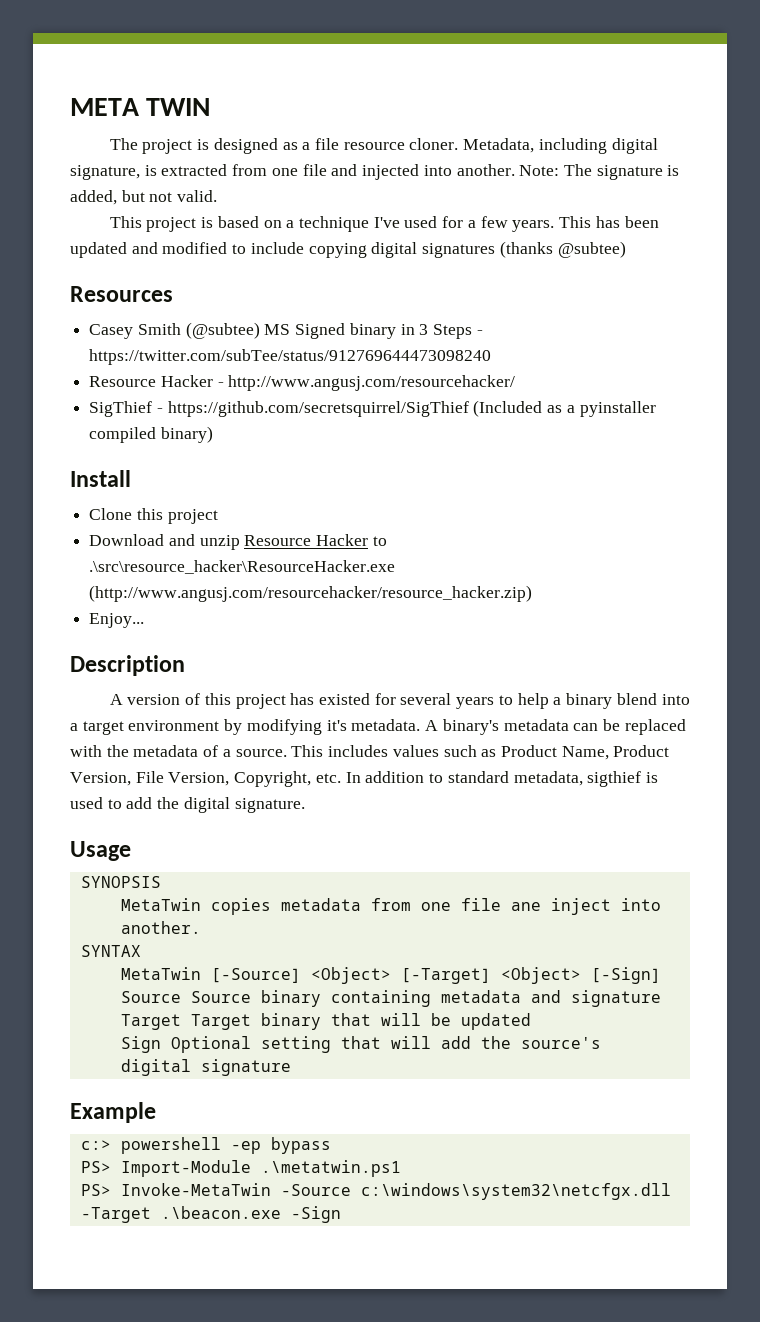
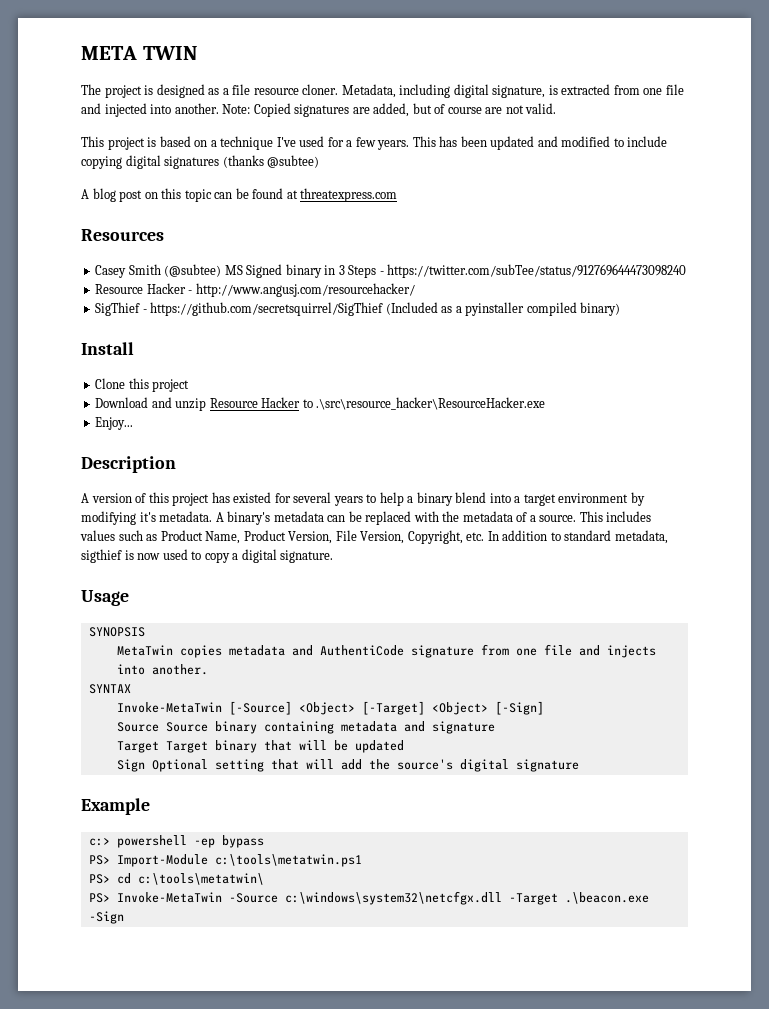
[563,164,680,180] [70,190,145,205] The signature is added, but -> [253,103,503,117] Copied signatures are added, but of course are
(626, 249) none -> [81,188,398,202] // A blog post on this topic can be found at threatexpress.com
[89,585,533,602] (http://www.angusj.com/resourcehacker/resource_hacker.zip) -> (546, 403) none
(658, 777) none -> [137,553,161,560] now
[126,797,180,809] add the -> [204,552,239,563] copy a
[370,898,611,915] from one file ane inject -> [291,644,656,658] and AuthentiCode signature from one file and injects
[120,967,201,980] MetaTwin -> [116,702,222,713] Invoke-MetaTwin
[260,1160,401,1177] .\metatwin.ps1 -> [214,854,362,867] [88,873,264,885] c:\tools\metatwin.ps1 // PS> cd c:\tools\metatwin\

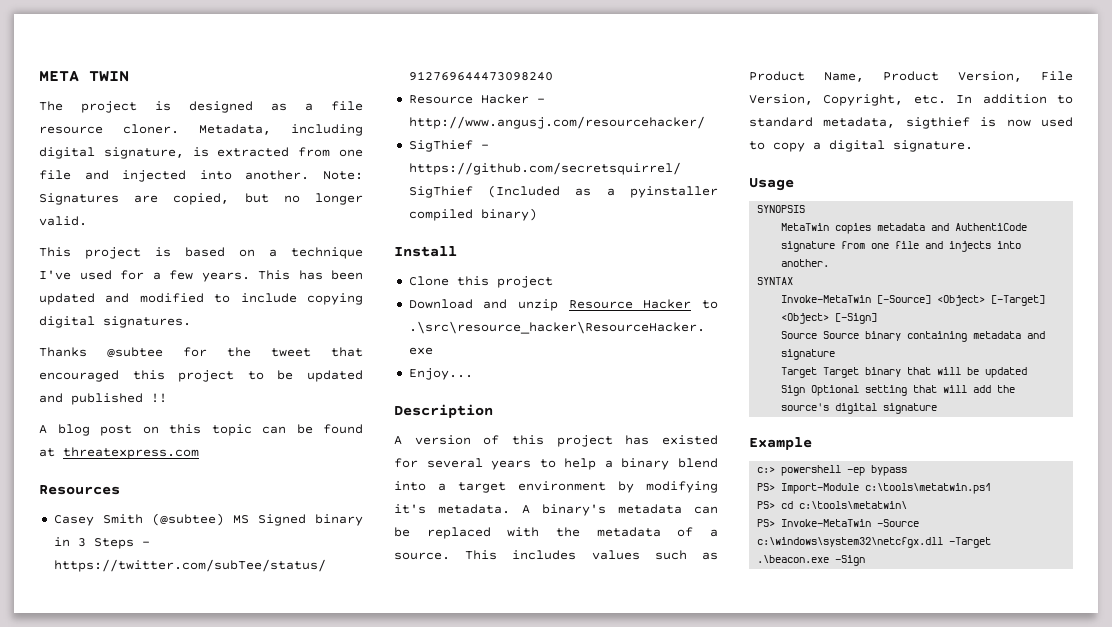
[253,103,524,117] Copied signatures are added, but of course are not -> [39,193,363,205] Signatures are copied, but no longer
[164,155,320,169] signatures (thanks @subtee) -> [103,316,191,328] [39,347,363,358] [39,370,363,382] [39,393,167,405] signatures. // Thanks @subtee for the tweet that encouraged this project to be updated and published !!

